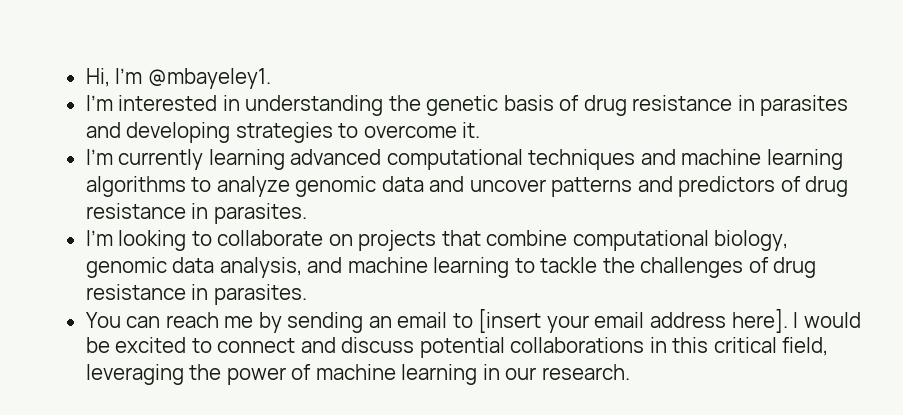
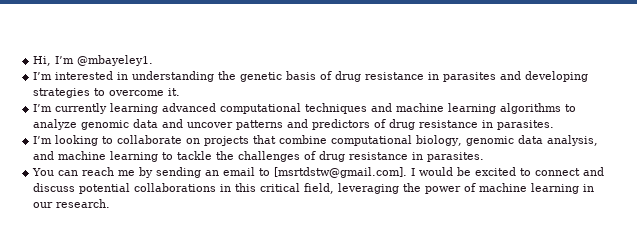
[478,309,788,333] [insert your email address here]. -> [274,167,408,178] [msrtdstw@gmail.com].

